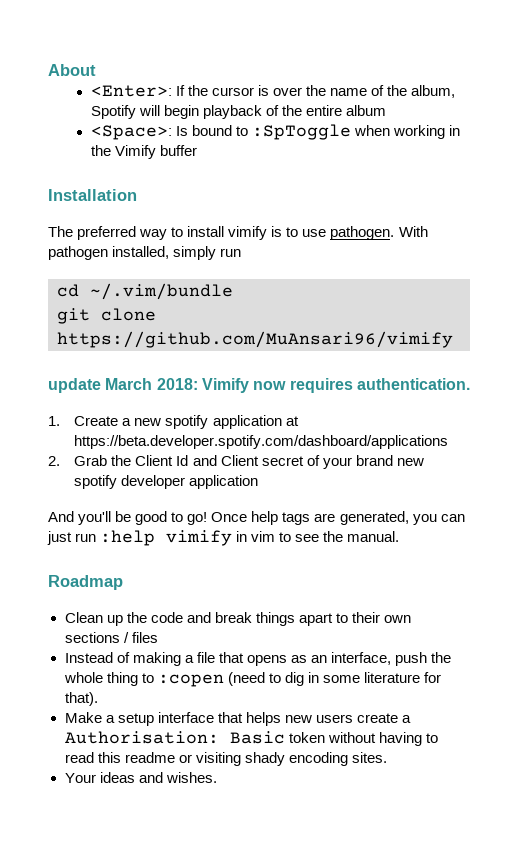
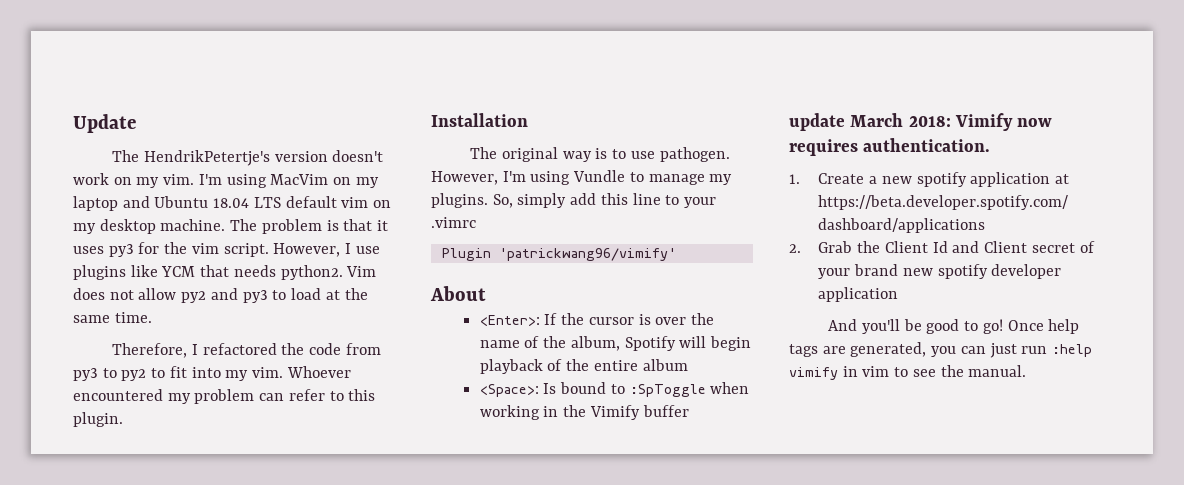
(48, 70) none -> [73,114,136,133] [112,150,384,166] [73,173,379,188] [73,196,392,211] [73,219,389,234] [73,242,380,257] [73,265,377,280] [73,288,368,303] [73,312,152,323] [112,343,381,358] [73,366,351,381] [73,389,376,404] [73,412,123,427] [431,113,528,127] [470,147,730,162] [431,170,733,185] [431,193,717,208] [431,217,476,228] [441,248,676,261] Update // The HendrikPetertje's version doesn't work on my vim. I'm using MacVim on my laptop and Ubuntu 18.04 LTS default vim on my desktop machine. The problem is that it uses py3 for the vim script. However, I use plugins like YCM that needs python2. Vim does not allow py2 and py3 to load at the same time. // Therefore, I refactored the code from py3 to py2 to fit into my vim. Whoever encountered my problem can refer to this plugin. // Installation // The original way is to use pathogen. However, I'm using Vundle to manage my plugins. So, simply add this line to your .vimrc // Plugin 'patrickwang96/vimify' //
[48,189,137,201] [48,226,428,240] [48,246,242,260] [57,283,233,300] [57,308,156,324] [57,331,453,348] // Installation // The preferred way to install vimify is to use pathogen. With pathogen installed, simply run // cd ~/.vim/bundle // git clone https://github.com/MuAnsari96/vimify -> (689, 411) none
[48,575,123,590] [64,612,412,626] [64,632,158,643] [64,652,452,666] [63,672,442,687] [64,692,98,706] [64,712,411,726] [64,731,438,746] [64,752,387,766] [64,772,217,783] // Roadmap // Clean up the code and break things apart to their own sections / files // Instead of making a file that opens as an interface, push the whole thing to :copen (need to dig in some literature for that). // Make a setup interface that helps new users create a Authorisation: Basic token without having to read this readme or visiting shady encoding sites. // Your ideas and wishes. -> (1027, 371) none

